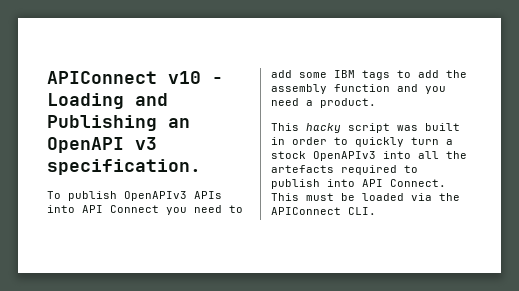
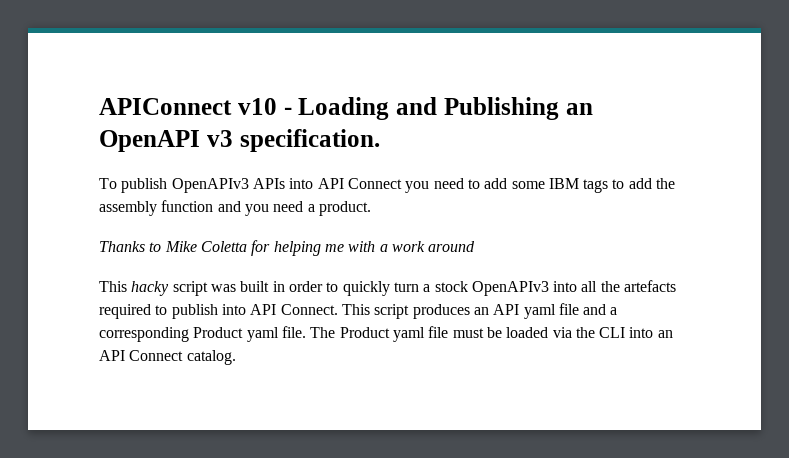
(376, 103) none -> [99,240,476,256] // Thanks to Mike Coletta for helping me with a work around
(299, 197) none -> [374,303,618,319] [99,326,449,342] script produces an API yaml file and a corresponding Product yaml file. The Product yaml file
[271,207,376,215] APIConnect CLI. -> [599,327,673,338] [99,350,236,365] CLI into an API Connect catalog.

